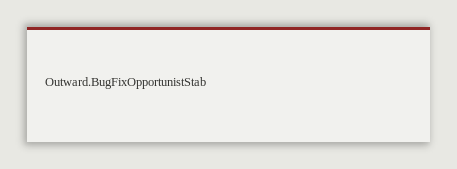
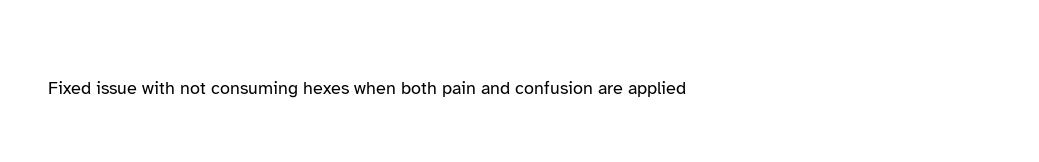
[45,77,206,89] Outward.BugFixOpportunistStab -> [48,80,686,98] Fixed issue with not consuming hexes when both pain and confusion are applied

